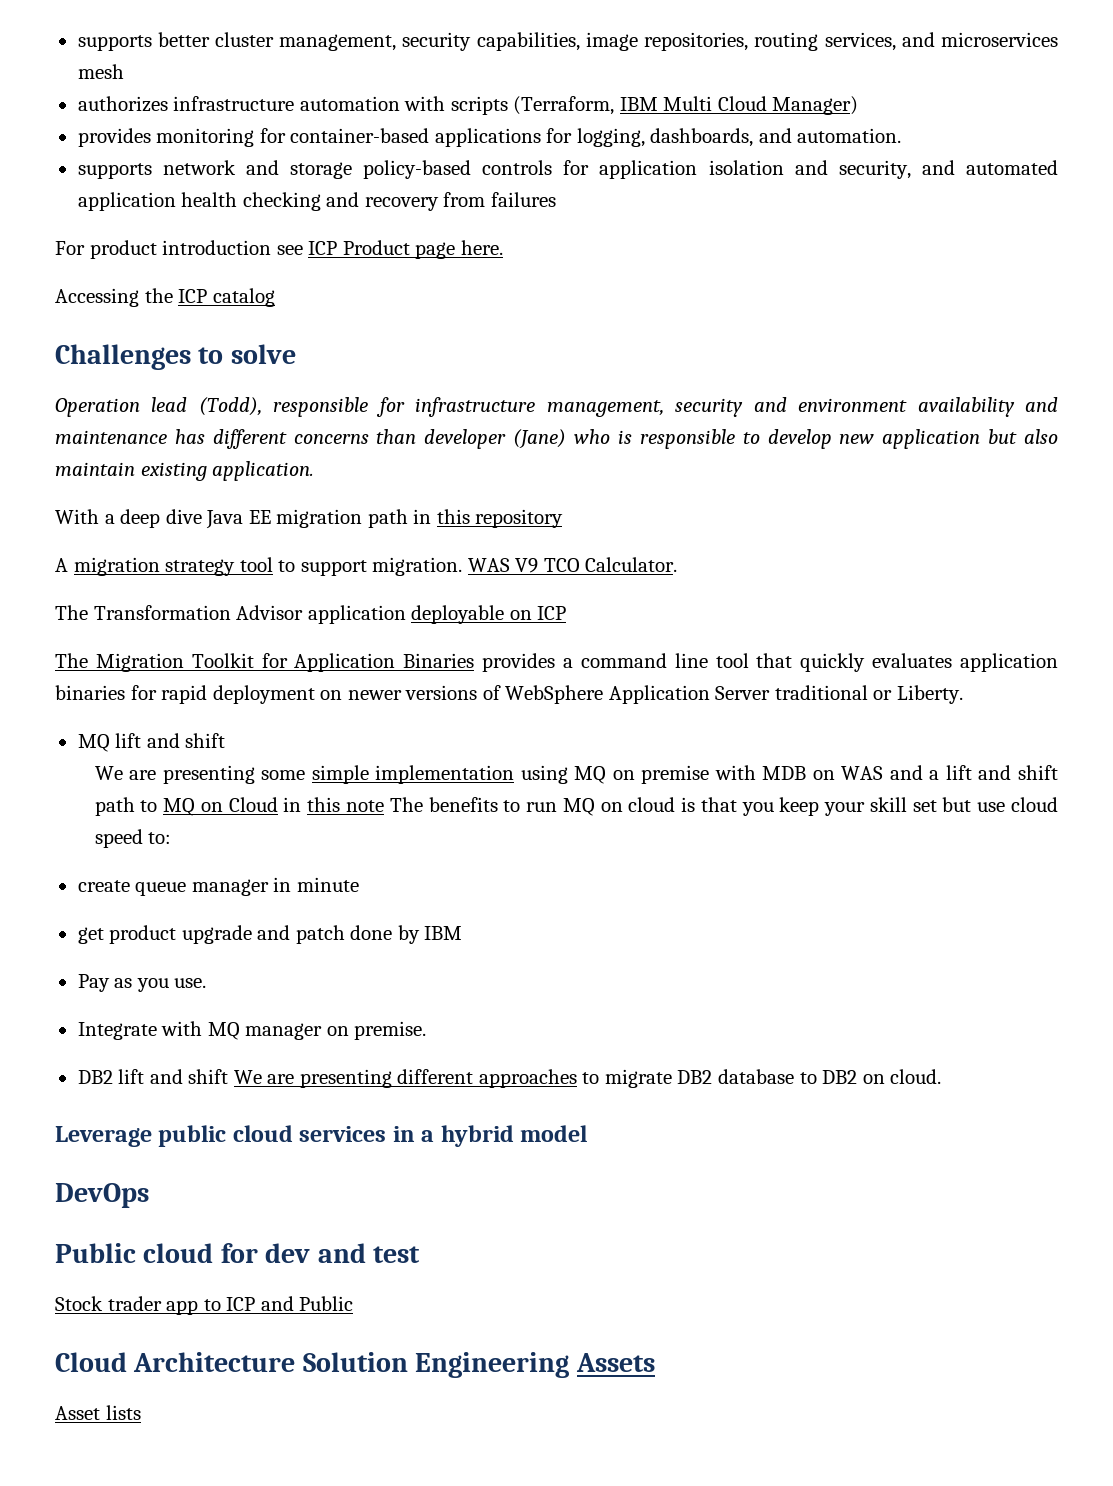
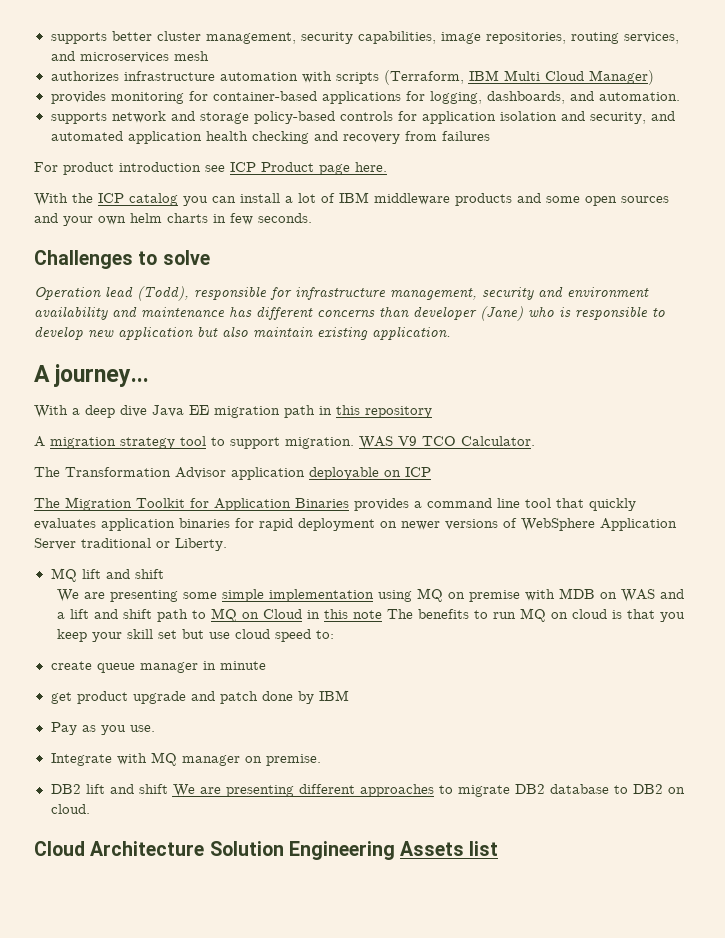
[55,288,139,307] Accessing -> [34,193,68,206] With
(275, 297) none -> [183,192,669,206] [34,213,312,226] you can install a lot of IBM middleware products and some open sources and your own helm charts in few seconds.
(315, 471) none -> [34,364,150,387] // A journey...
[55,1125,588,1147] [55,1183,149,1208] [55,1243,421,1263] [55,1296,354,1315] // Leverage public cloud services in a hybrid model // DevOps // Public cloud for dev and test // Stock trader app to ICP and Public -> (90, 809) none
[55,1405,141,1420] // Asset lists -> [469,841,499,856] list

